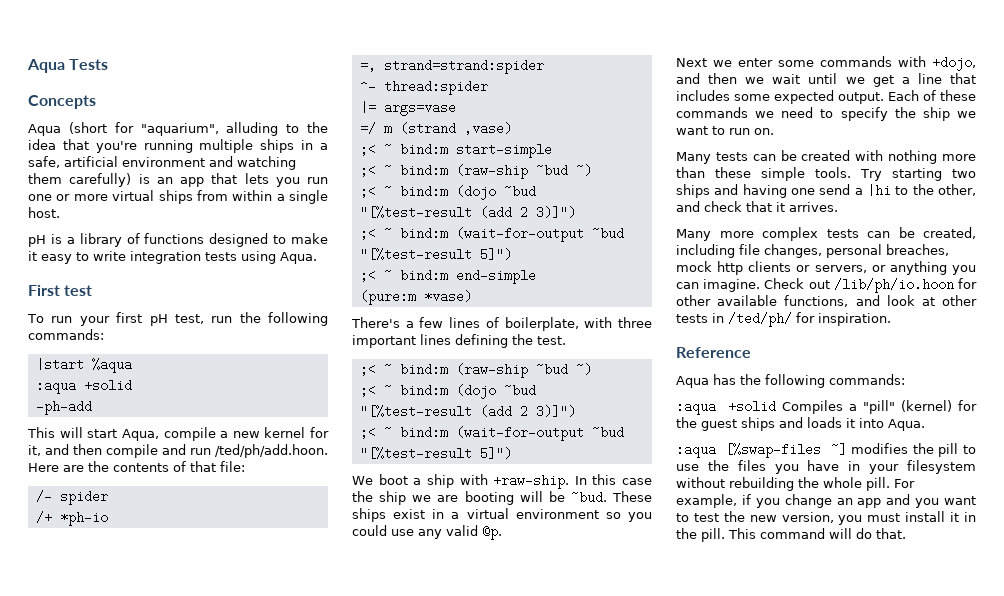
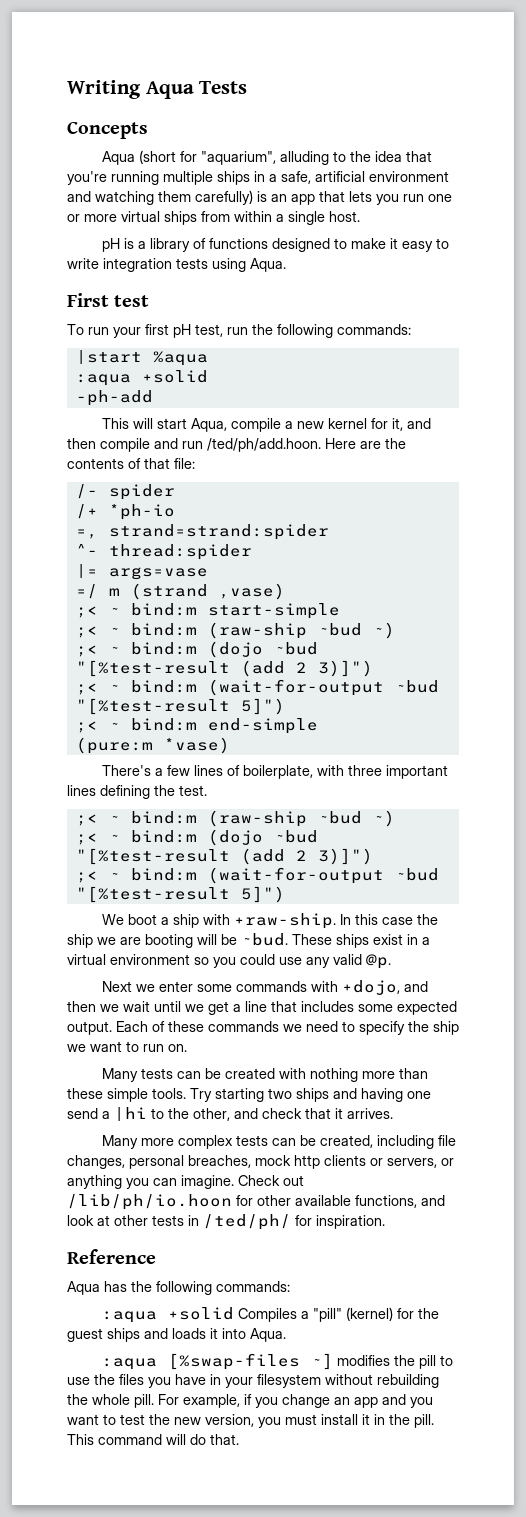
(27, 66) none -> [67,80,141,99] Writing

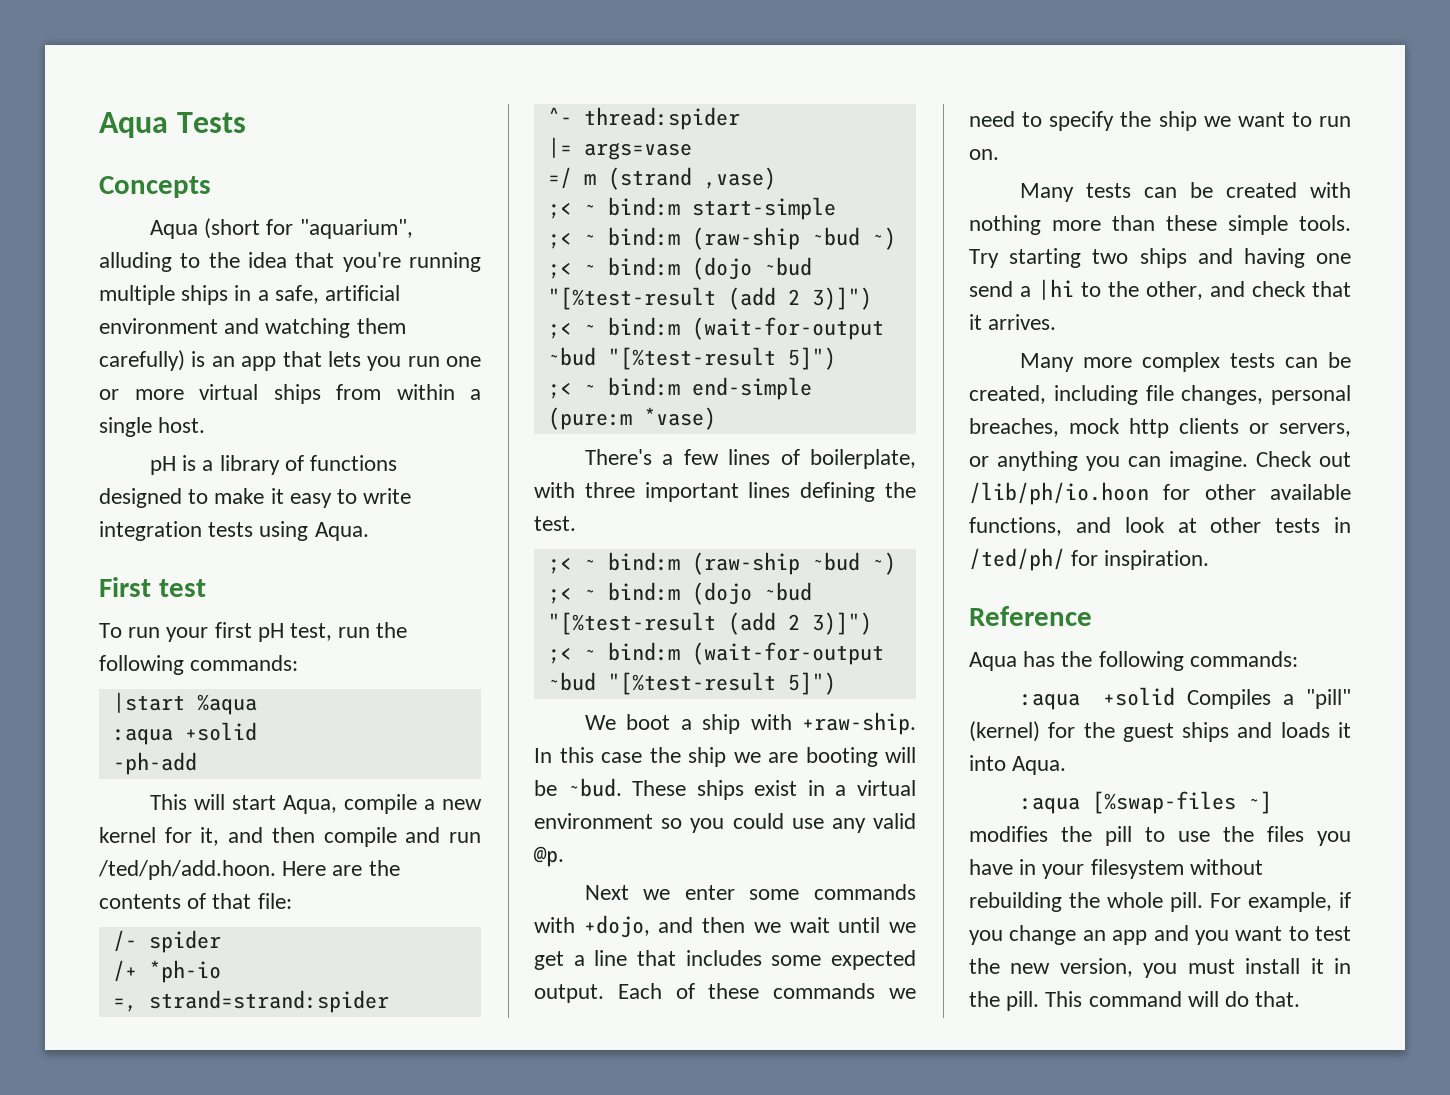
[67,80,141,99] Writing -> (99, 125) none

